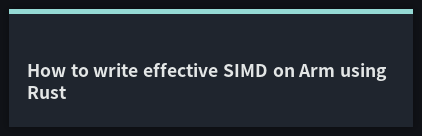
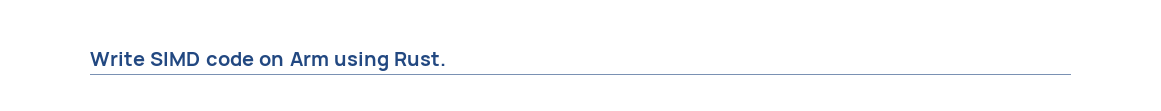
[27,62,268,77] How to write effective SIMD -> [90,52,254,66] Write SIMD code
[27,86,67,99] Rust -> [394,52,447,66] Rust.

